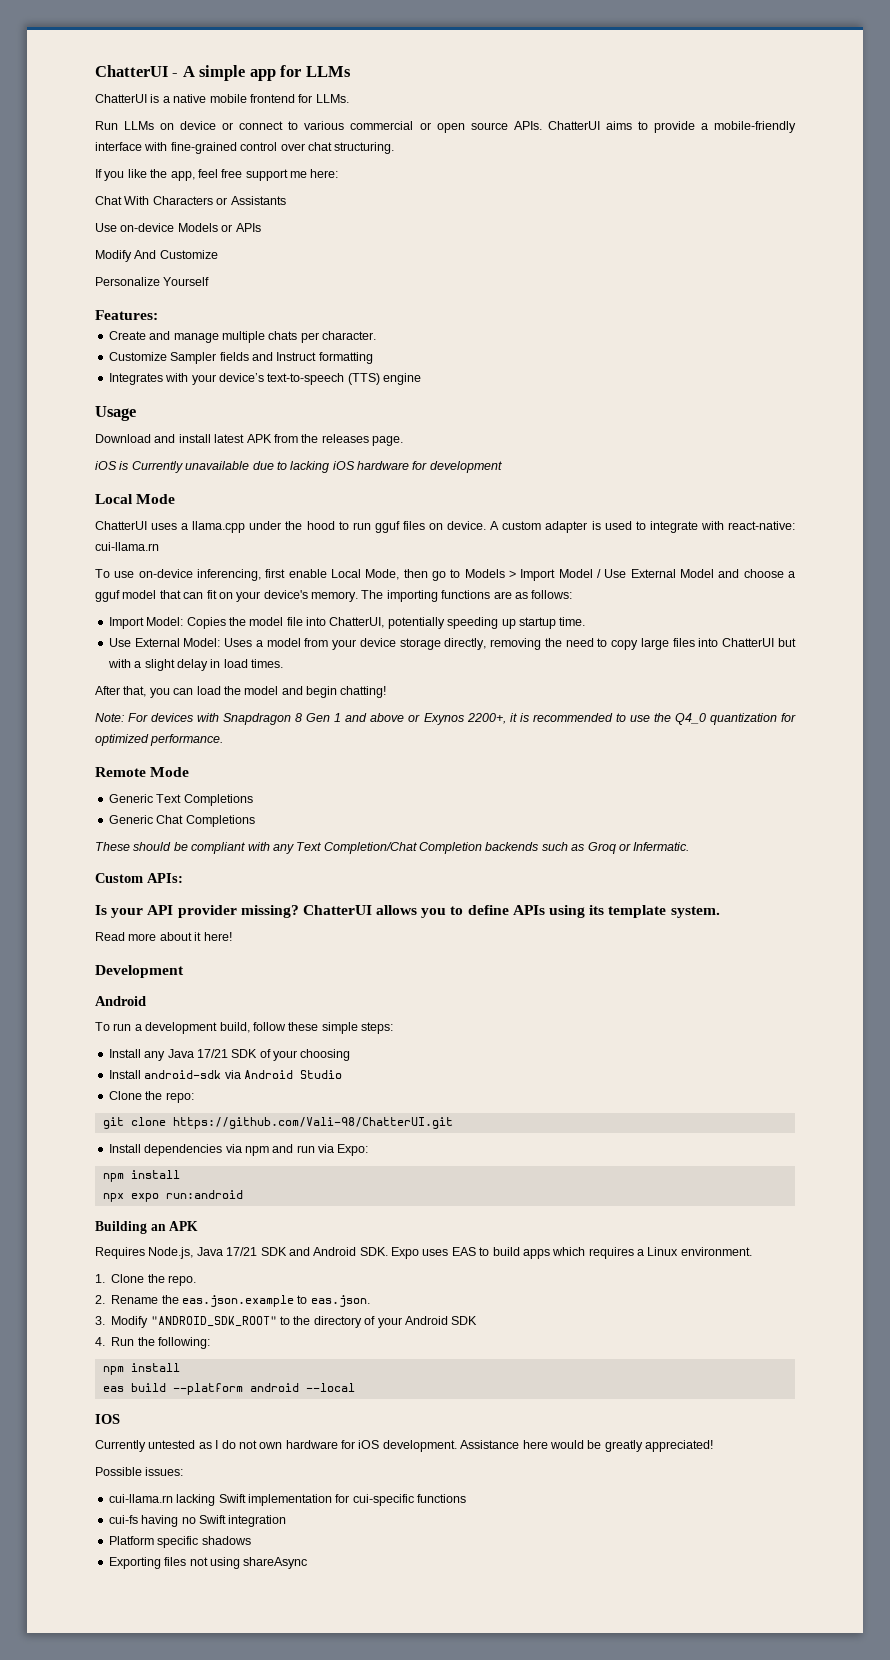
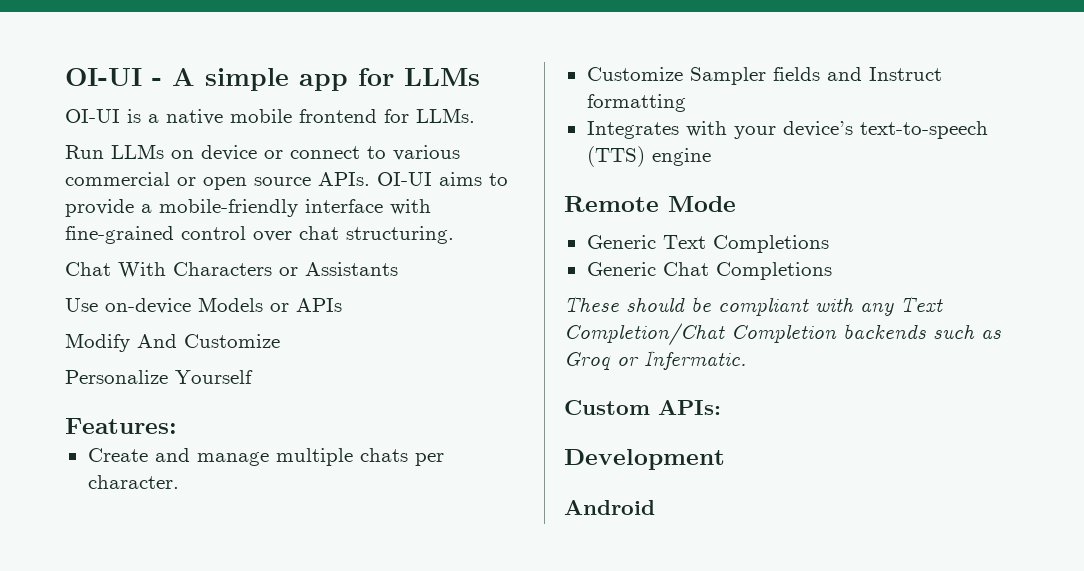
[95,65,168,77] ChatterUI -> [65,68,142,86] OI-UI
[95,94,147,103] ChatterUI -> [65,109,120,123] OI-UI
[547,121,600,130] ChatterUI -> [377,172,432,186] OI-UI
[95,169,339,181] // If you like the app, feel free support me here: -> (454, 235) none
[95,406,136,421] [95,434,403,446] [95,461,502,473] [95,494,176,504] [95,521,795,533] [95,542,159,551] [95,569,795,581] [95,590,573,602] [108,617,586,629] [108,638,797,650] [107,659,283,671] [95,686,387,698] [95,713,796,725] [95,734,224,746] // Usage // Download and install latest APK from the releases page. // iOS is Currently unavailable due to lacking iOS hardware for development // Local Mode // ChatterUI uses a llama.cpp under the hood to run gguf files on device. A custom adapter is used to integrate with react-native: cui-llama.rn // To use on-device inferencing, first enable Local Mode, then go to Models > Import Model / Use External Model and choose a gguf model that can fit on your device's memory. The importing functions are as follows: // Import Model: Copies the model file into ChatterUI, potentially speeding up startup time. // Use External Model: Uses a model from your device storage directly, removing the need to copy large files into ChatterUI but with a slight delay in load times. // After that, you can load the model and begin chatting! // Note: For devices with Snapdragon 8 Gen 1 and above or Exynos 2200+, it is recommended to use the Q4_0 quantization for optimized performance. -> (711, 157) none
[95,905,720,918] [95,932,232,941] [95,965,184,978] [95,996,146,1006] [95,1022,393,1034] [108,1049,351,1061] [108,1070,342,1079] [108,1091,194,1103] [102,1117,453,1129] [108,1144,369,1156] [102,1170,180,1182] [102,1190,243,1202] [95,1221,199,1234] [95,1247,752,1259] [95,1274,196,1286] [95,1295,370,1307] [95,1316,478,1328] [95,1337,210,1349] [102,1363,180,1375] [102,1383,355,1395] [95,1414,120,1424] [95,1440,713,1452] [95,1467,184,1476] [108,1494,466,1506] [108,1515,287,1527] [108,1536,251,1548] [108,1557,308,1569] Is your API provider missing? ChatterUI allows you to define APIs using its template system. // Read more about it here! // Development // Android // To run a development build, follow these simple steps: // Install any Java 17/21 SDK of your choosing // Install android-sdk via Android Studio // Clone the repo: // git clone https://github.com/Vali-98/ChatterUI.git // Install dependencies via npm and run via Expo: // npm install // npx expo run:android // Building an APK // Requires Node.js, Java 17/21 SDK and Android SDK. Expo uses EAS to build apps which requires a Linux environment. // 1. Clone the repo. // 2. Rename the eas.json.example to eas.json. // 3. Modify "ANDROID_SDK_ROOT" to the directory of your Android SDK // 4. Run the following: // npm install // eas build --platform android --local // IOS // Currently untested as I do not own hardware for iOS development. Assistance here would be greatly appreciated! // Possible issues: // cui-llama.rn lacking Swift implementation for cui-specific functions // cui-fs having no Swift integration // Platform specific shadows // Exporting files not using shareAsync -> [564,449,725,470] [564,500,655,515] Development // Android

